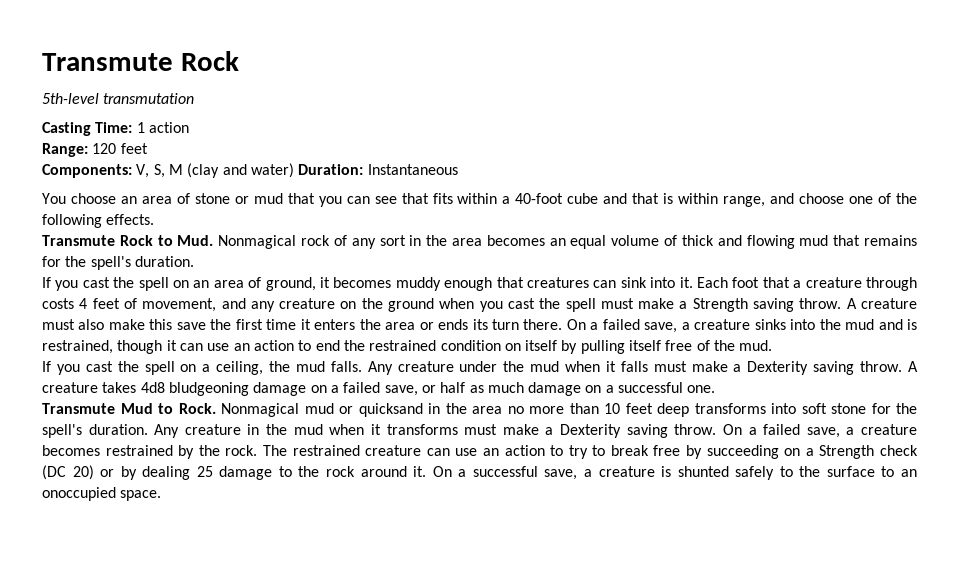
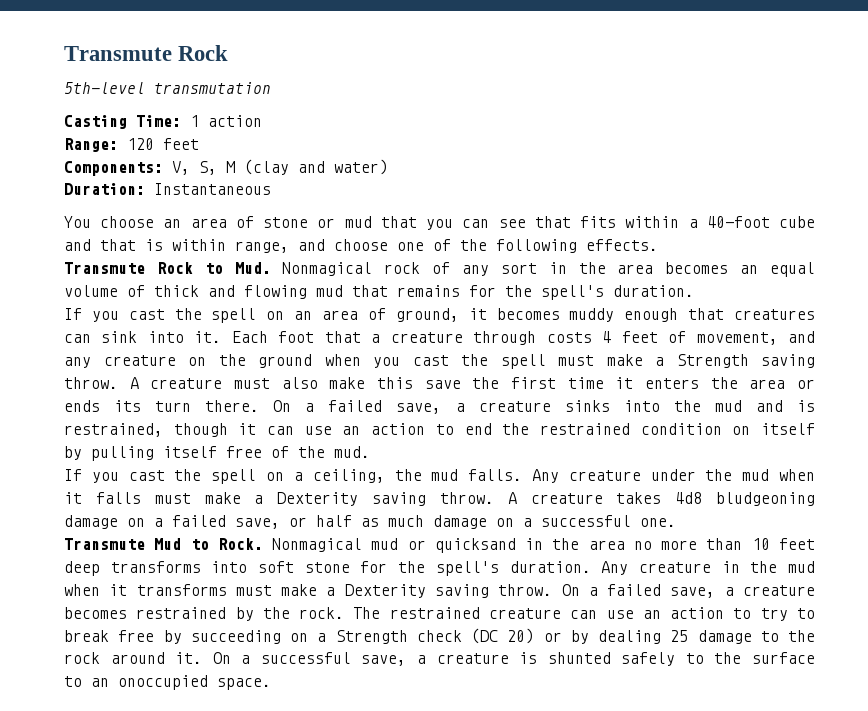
(294, 170) none -> (388, 167) //

